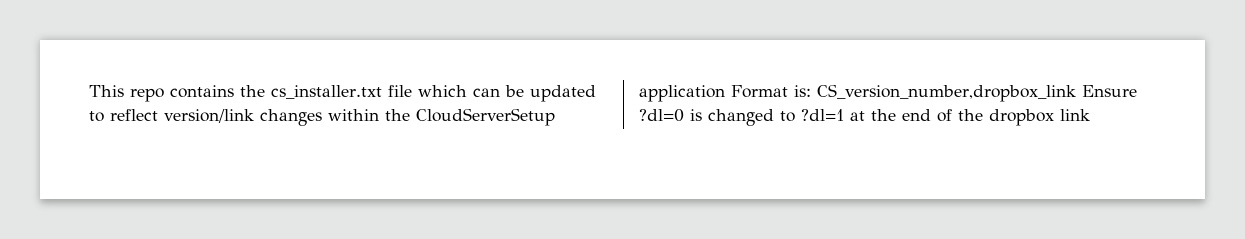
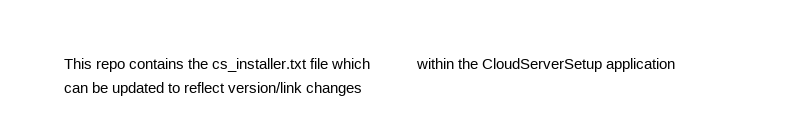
[731,84,1137,102] [639,109,1090,126] Format is: CS_version_number,dropbox_link Ensure ?dl=0 is changed to ?dl=1 at the end of the dropbox link -> (676, 65) none

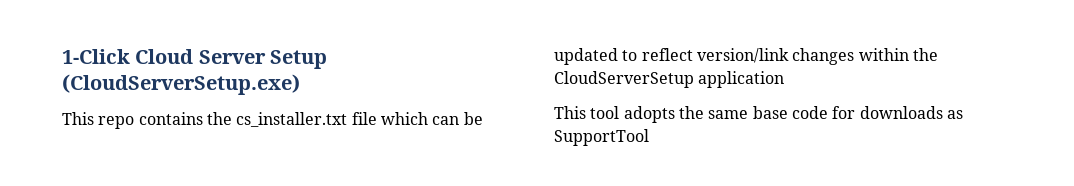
(64, 63) none -> [62,49,328,69] [62,74,300,95] 1-Click Cloud Server Setup (CloudServerSetup.exe) //
(676, 65) none -> [554,106,963,123] [554,129,649,146] // This tool adopts the same base code for downloads as SupportTool

